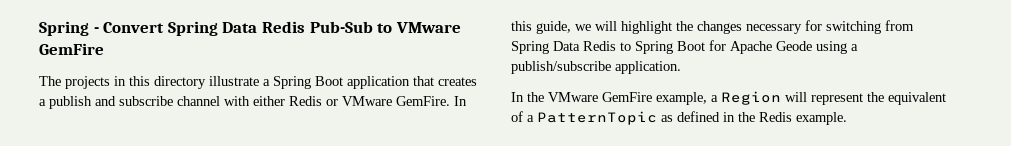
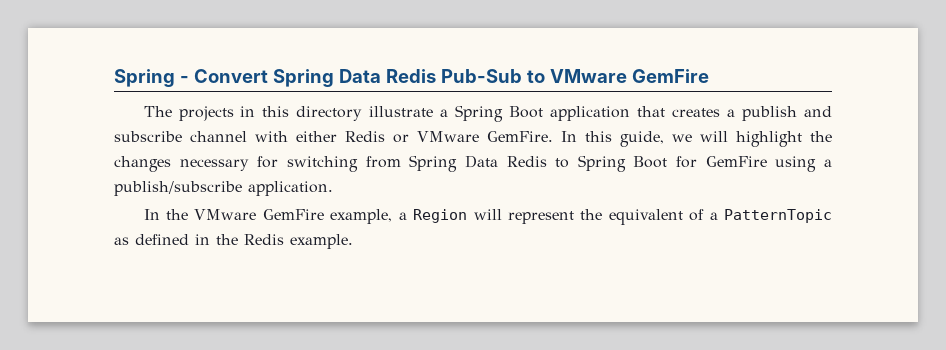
[730,41,812,54] Apache Geode -> [705,156,767,167] GemFire

